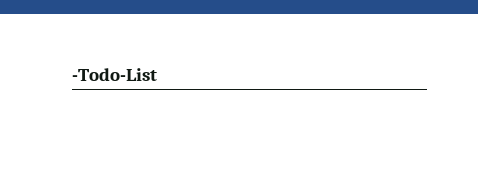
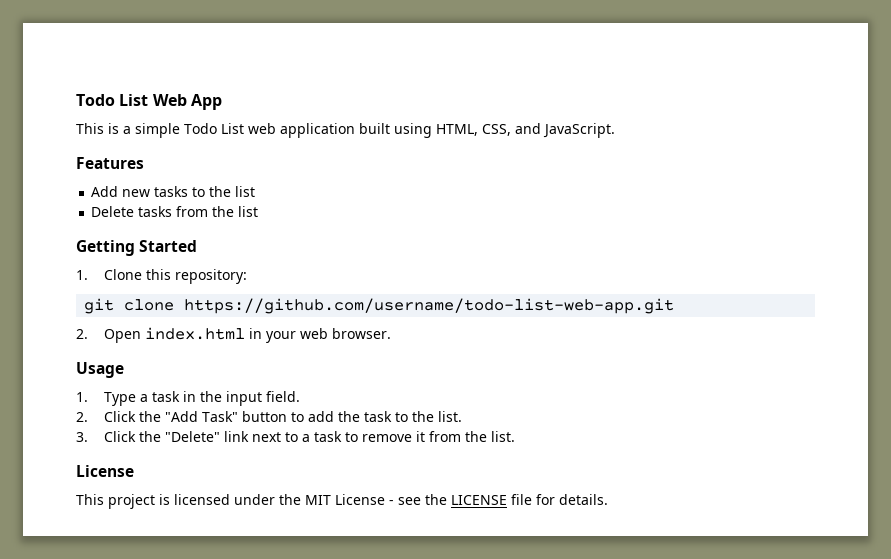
[72,68,157,81] -Todo-List -> [76,94,222,110] [76,123,615,138] [76,157,144,169] [91,186,256,197] [91,206,259,217] [76,240,198,256] [76,269,247,284] [84,298,675,314] [76,327,391,343] [76,362,124,378] [76,391,300,406] [76,411,462,422] [76,431,515,442] [76,465,134,477] [76,494,608,509] Todo List Web App // This is a simple Todo List web application built using HTML, CSS, and JavaScript. // Features // Add new tasks to the list // Delete tasks from the list // Getting Started // 1. Clone this repository: // git clone https://github.com/username/todo-list-web-app.git // 2. Open index.html in your web browser. // Usage // 1. Type a task in the input field. // 2. Click the "Add Task" button to add the task to the list. // 3. Click the "Delete" link next to a task to remove it from the list. // License // This project is licensed under the MIT License - see the LICENSE file for details.

